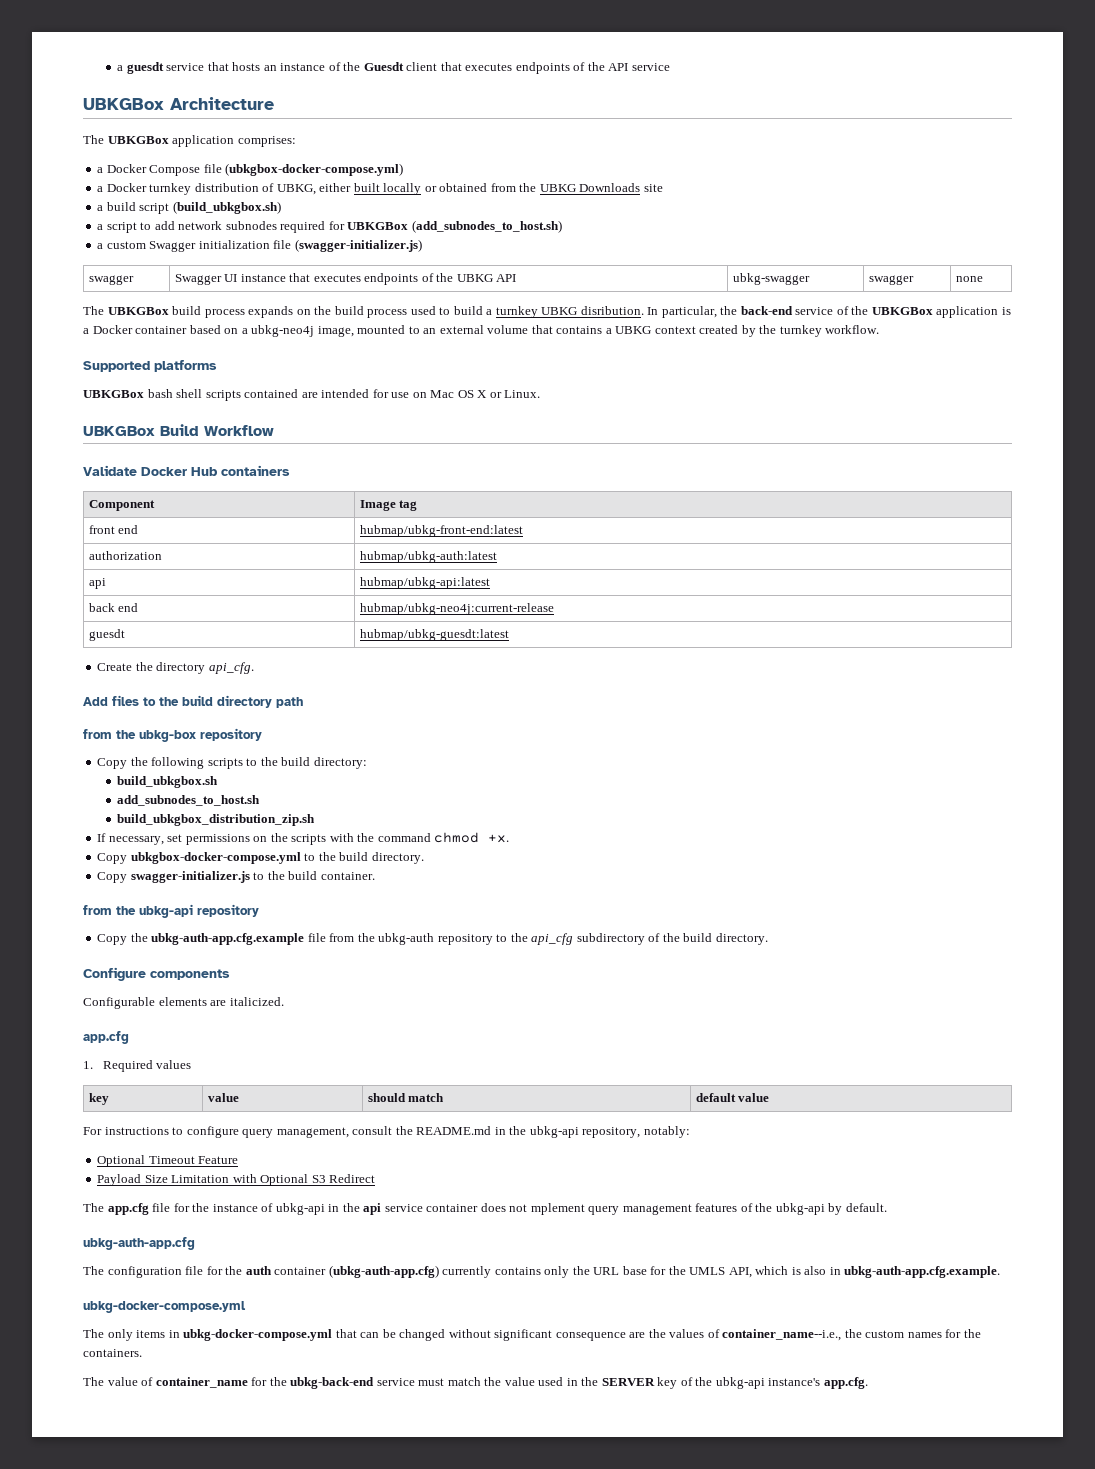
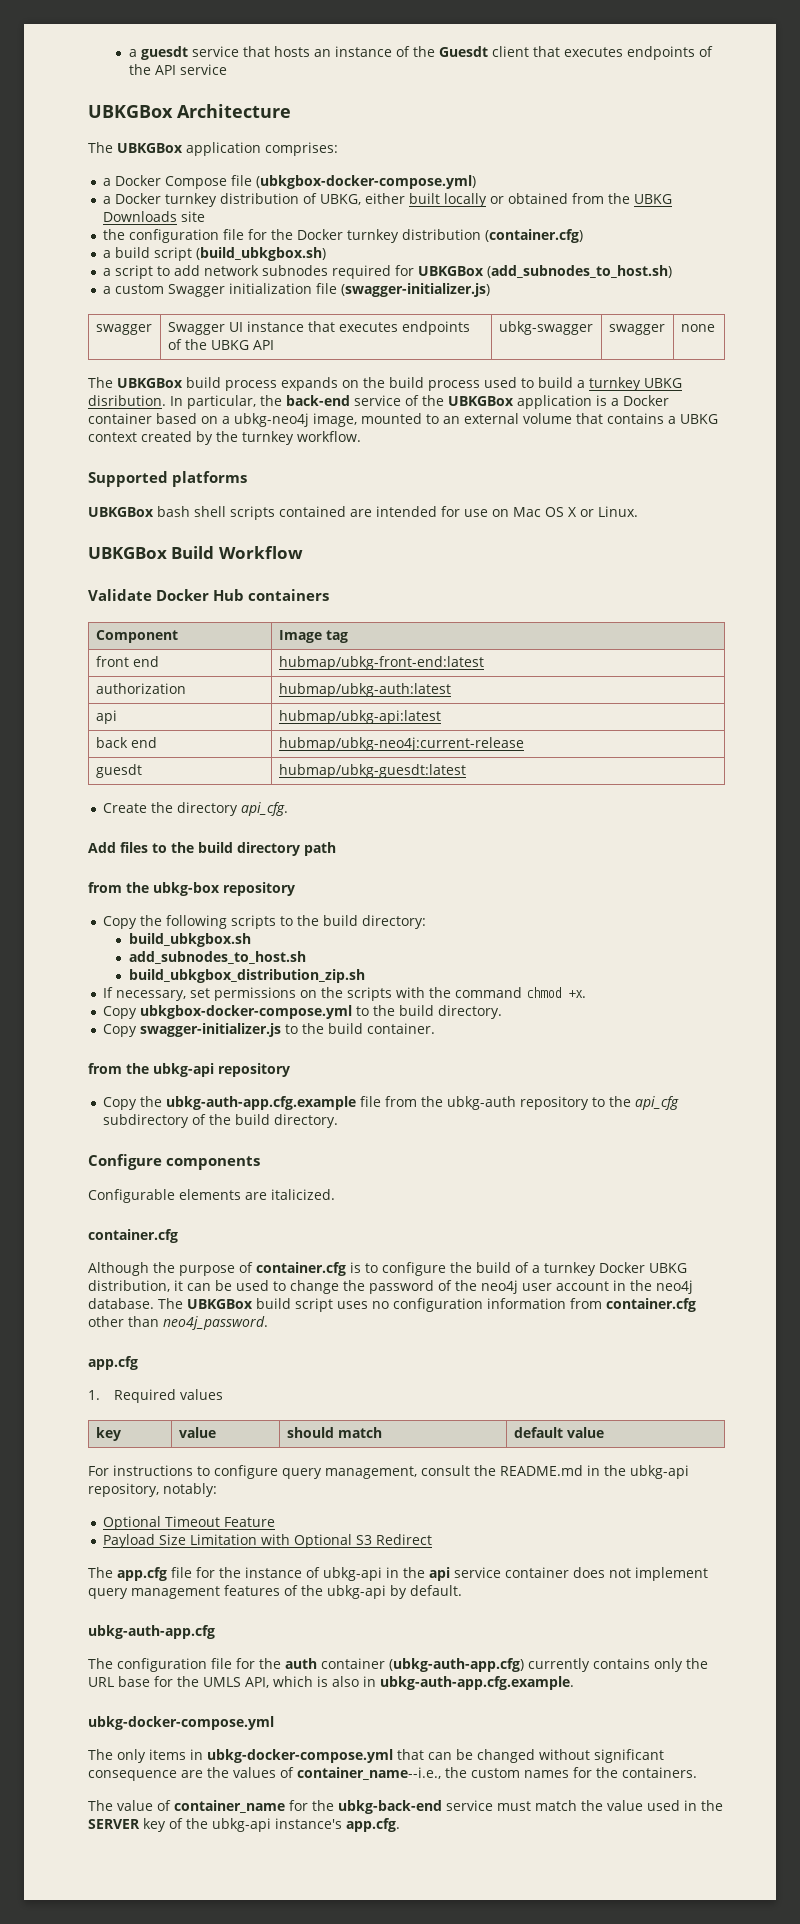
(663, 188) none -> [103,229,584,243] // the configuration file for the Docker turnkey distribution (container.cfg)
(284, 1001) none -> [88,1229,178,1243] [88,1262,687,1276] [88,1280,693,1294] [88,1298,696,1312] [88,1316,268,1330] // container.cfg // Although the purpose of container.cfg is to configure the build of a turnkey Docker UBKG distribution, it can be used to change the password of the neo4j user account in the neo4j database. The UBKGBox build script uses no configuration information from container.cfg other than neo4j_password.
[530,1203,585,1215] mplement -> [635,1567,708,1581] implement

